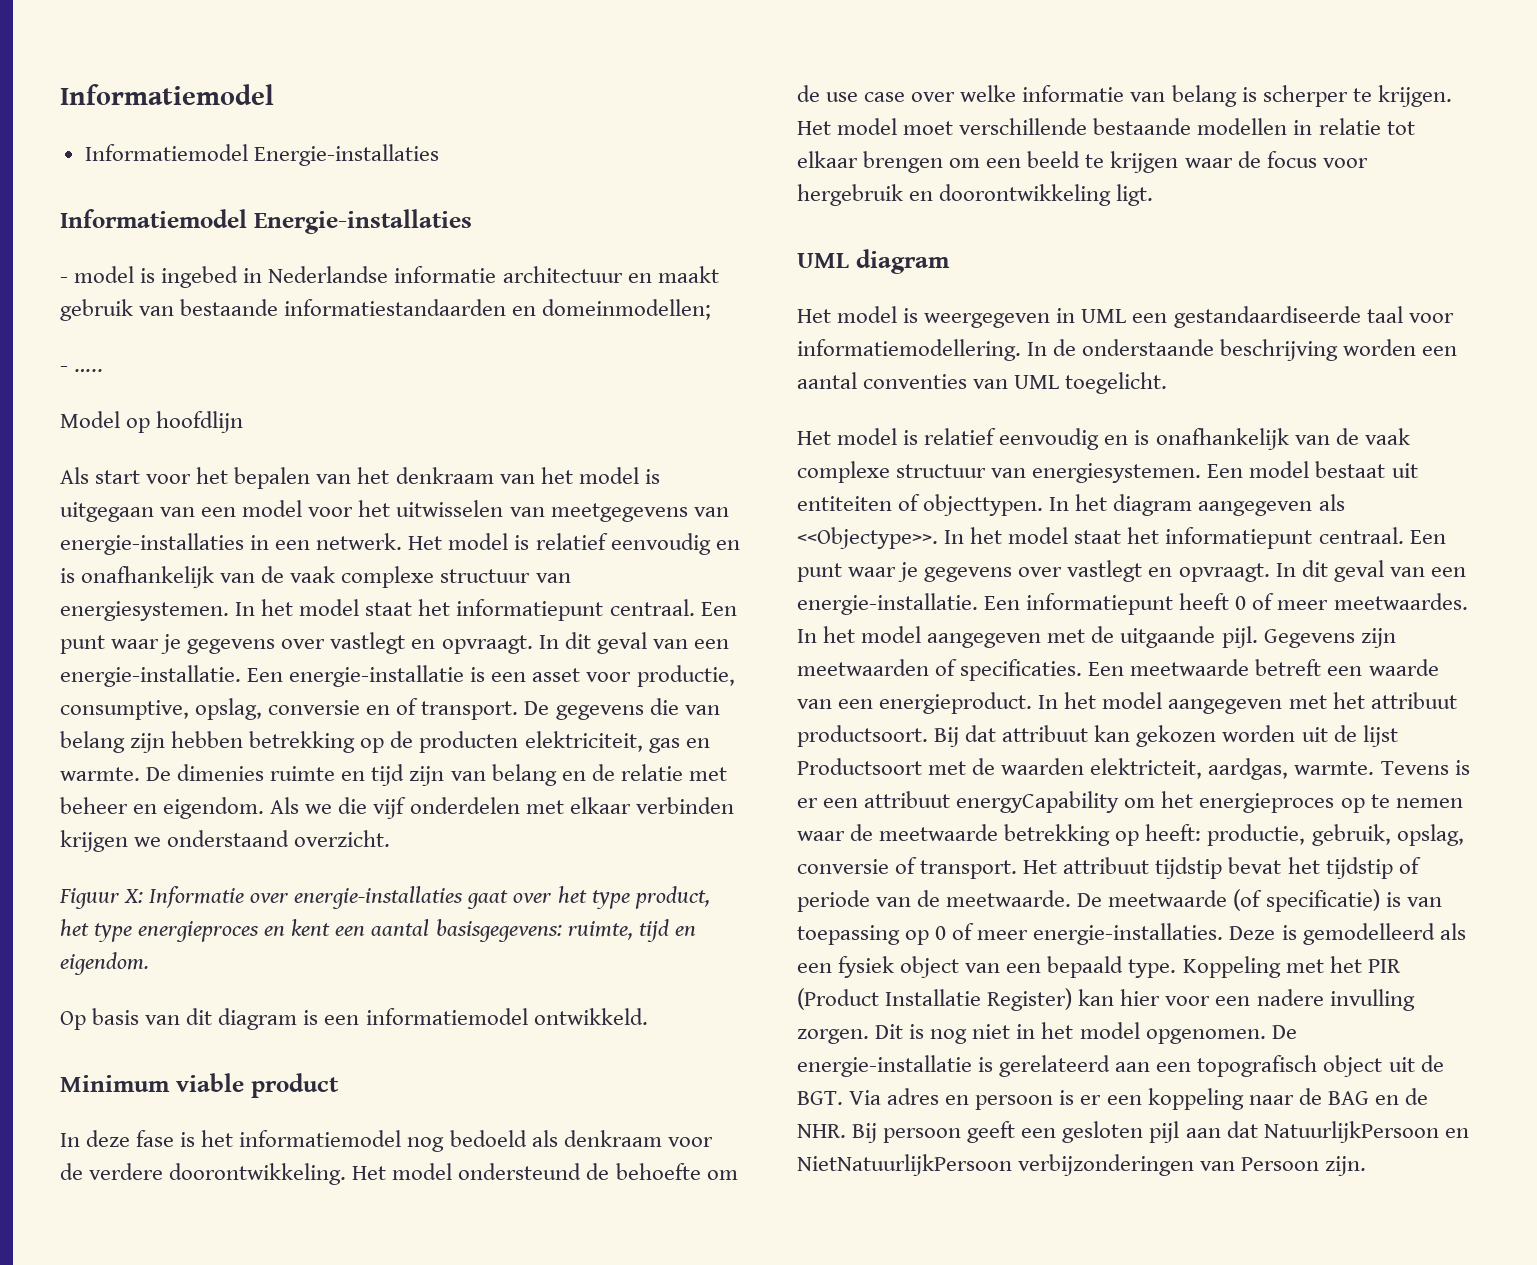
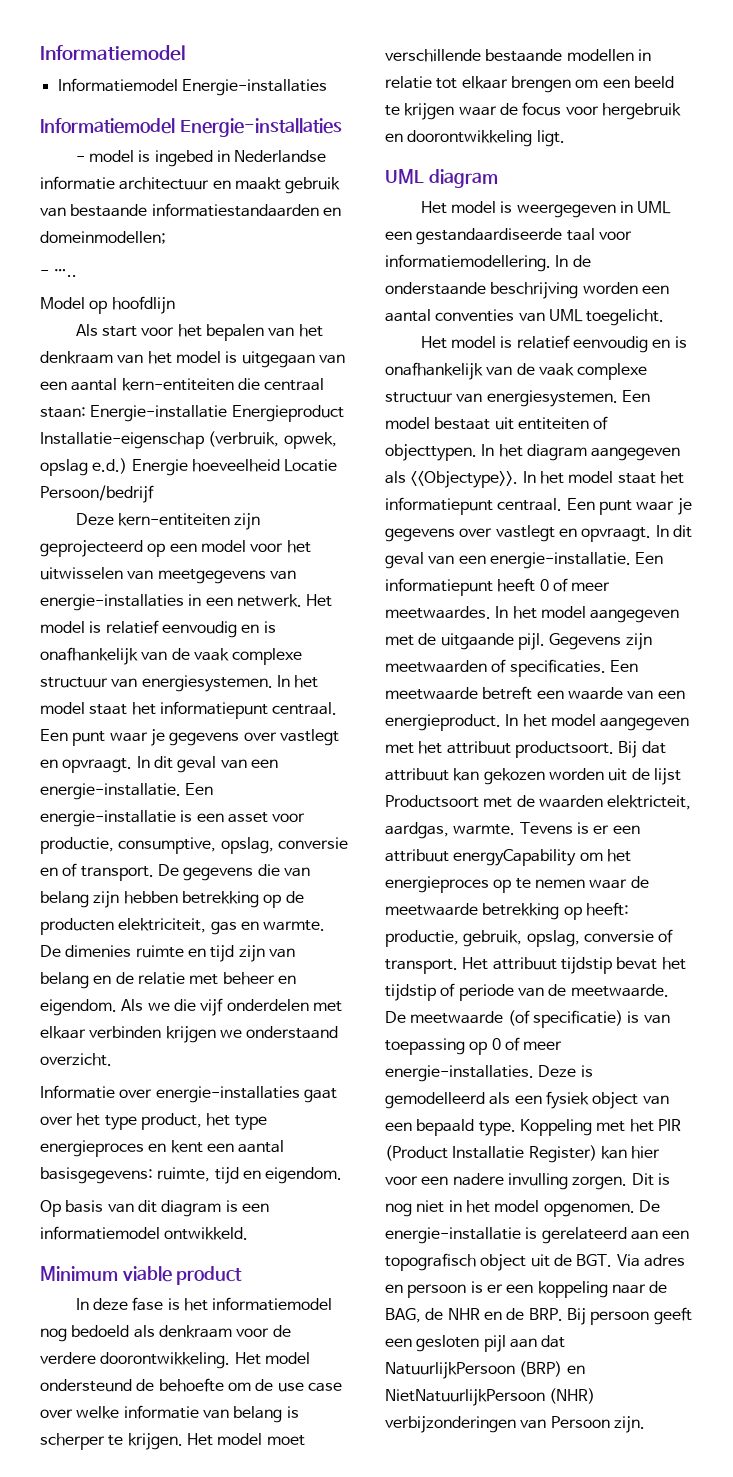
(237, 512) none -> [71,378,325,391] [40,405,344,422] [40,431,337,449] [40,458,338,476] [40,485,154,503] [75,513,261,530] [40,540,197,557] aantal kern-entiteiten die centraal staan: Energie-installatie Energieproduct Installatie-eigenschap (verbruik, opwek, opslag e.d.) Energie hoeveelheid Locatie Persoon/bedrijf // Deze kern-entiteiten zijn geprojecteerd op een
[59,888,144,909] Figuur X: -> (112, 1059) none
[1327,1088,1428,1105] [797,1124,846,1138] BAG en de NHR. -> [385,1308,563,1323] BAG, de NHR en de BRP.
(1439, 1132) none -> [519,1361,563,1377] (BRP)
(1012, 1165) none -> [549,1388,596,1404] (NHR)

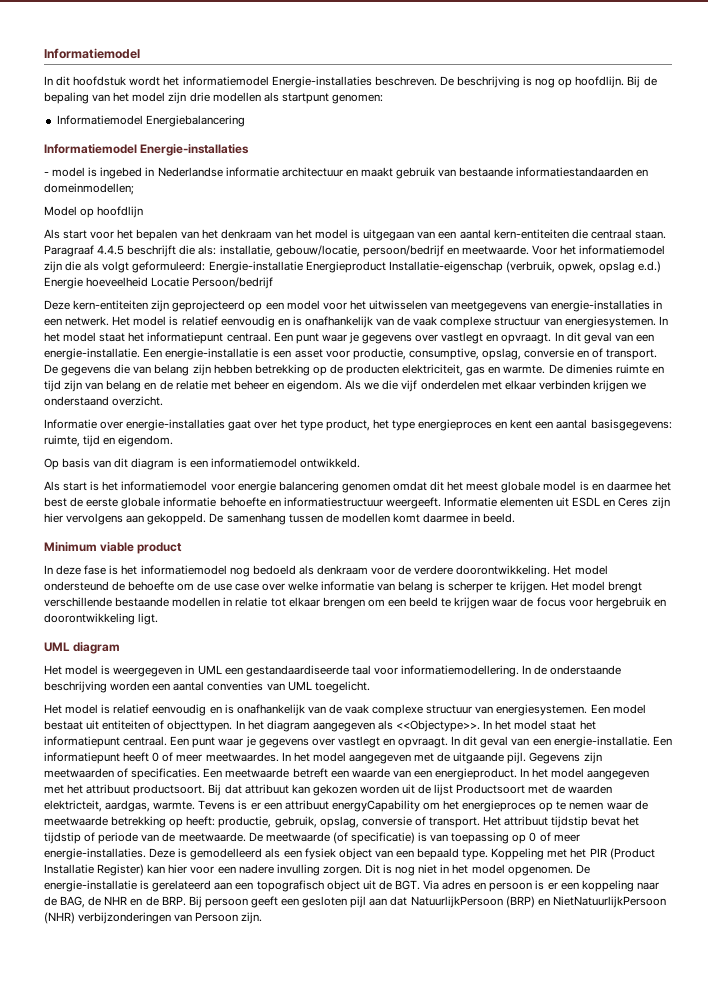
[40,45,186,61] [57,78,327,96] Informatiemodel // Informatiemodel Energie-installaties -> [44,48,140,59] [44,76,657,88] [44,92,383,104] [56,115,245,127] Informatiemodel // In dit hoofdstuk wordt het informatiemodel Energie-installaties beschreven. De beschrijving is nog op hoofdlijn. Bij de bepaling van het model zijn drie modellen als startpunt genomen: // Informatiemodel Energiebalancering
[40,269,78,277] // - ….. -> (134, 189) none
[40,407,86,418] staan: -> [634,230,666,239] [44,245,666,257] [44,261,206,273] staan. Paragraaf 4.4.5 beschrijft die als: installatie, gebouw/locatie, persoon/bedrijf en meetwaarde. Voor het informatiemodel zijn die als volgt geformuleerd:
(249, 1233) none -> [44,481,671,493] [44,497,670,509] [44,513,516,525] // Als start is het informatiemodel voor energie balancering genomen omdat dit het meest globale model is en daarmee het best de eerste globale informatie behoefte en informatiestructuur weergeeft. Informatie elementen uit ESDL en Ceres zijn hier vervolgens aan gekoppeld. De samenhang tussen de modellen komt daarmee in beeld.
[266,1435,305,1446] moet -> [607,581,642,593] brengt

